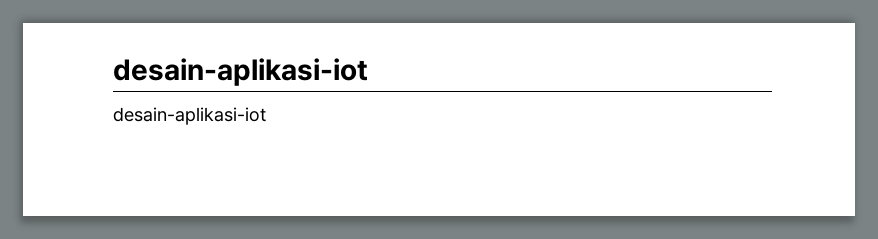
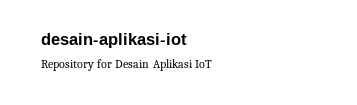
[113,107,266,125] desain-aplikasi-iot -> [41,59,212,71] Repository for Desain Aplikasi IoT

